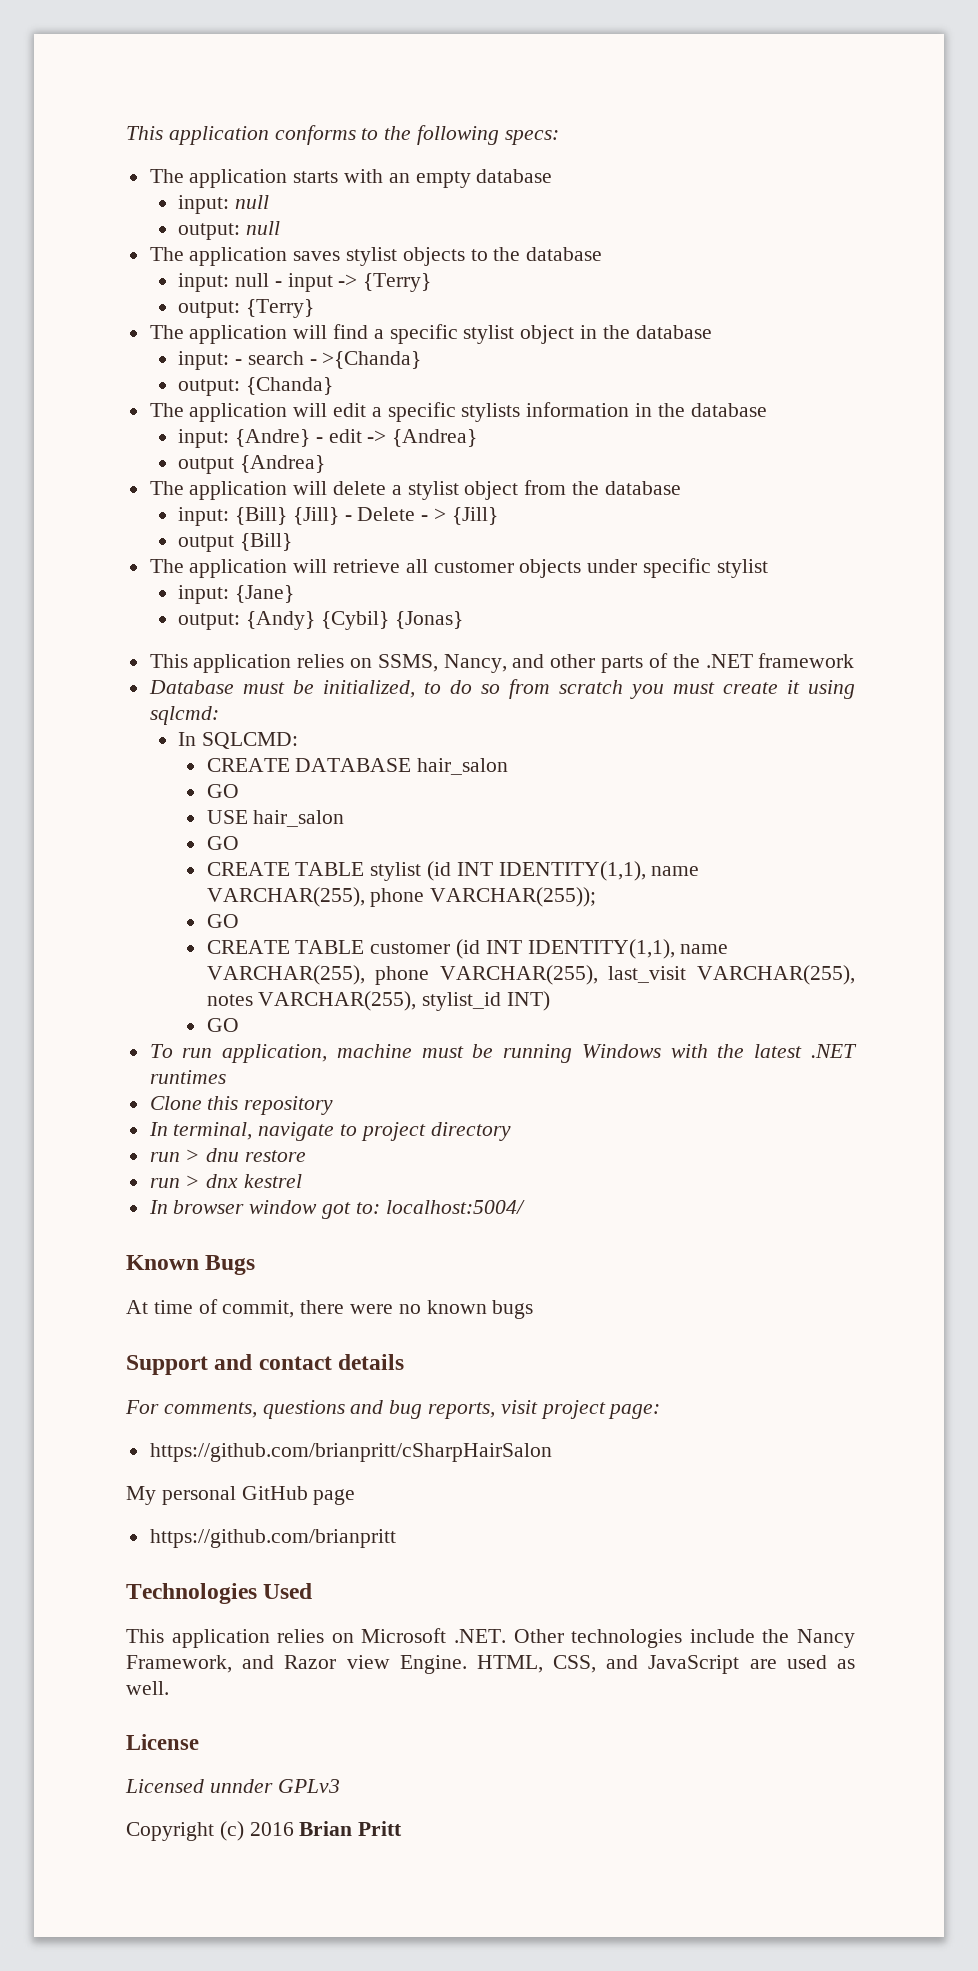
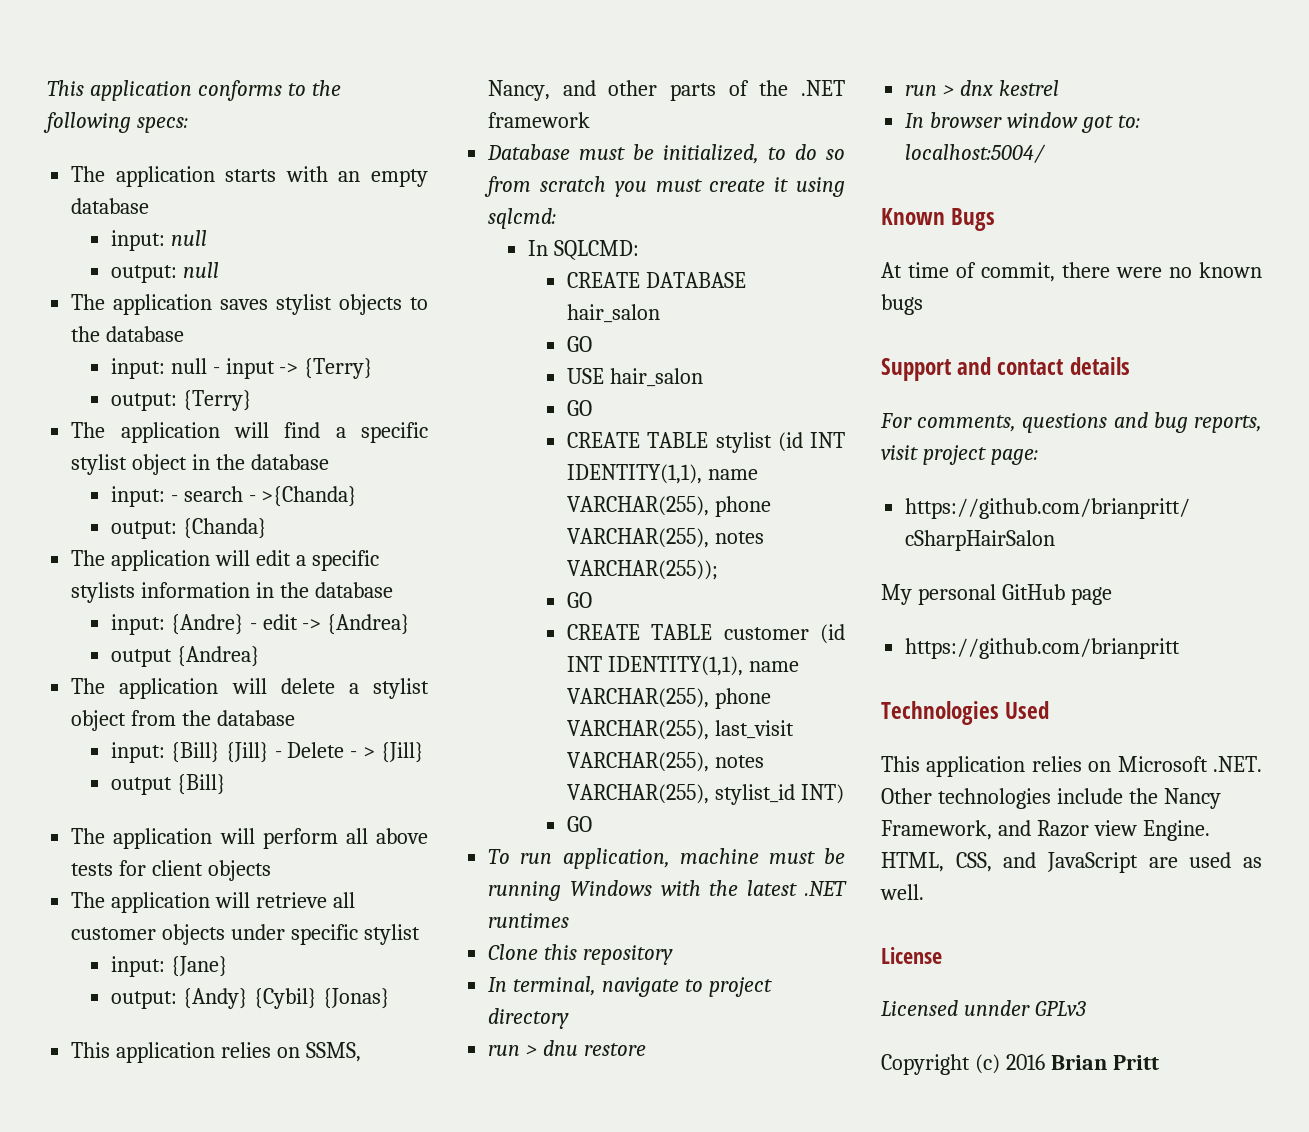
(292, 542) none -> [71,828,429,849] [71,860,272,881] // The application will perform all above tests for client objects
(425, 897) none -> [567,528,765,548] VARCHAR(255), notes

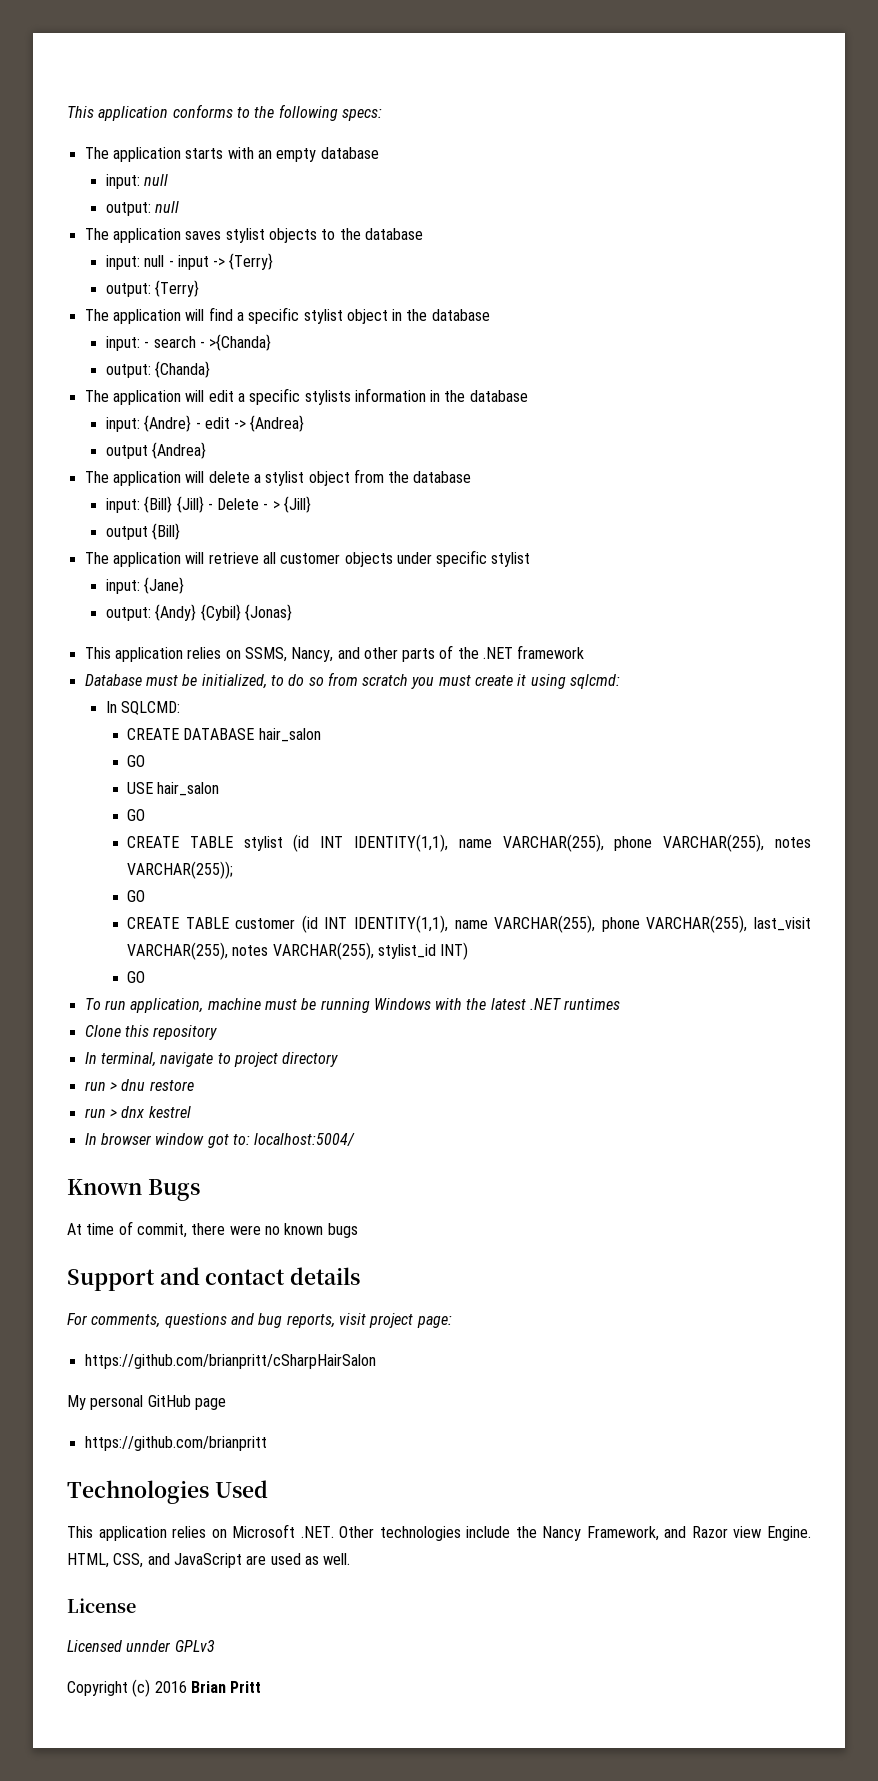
[71,828,429,849] [71,860,272,881] // The application will perform all above tests for client objects -> (181, 531) none

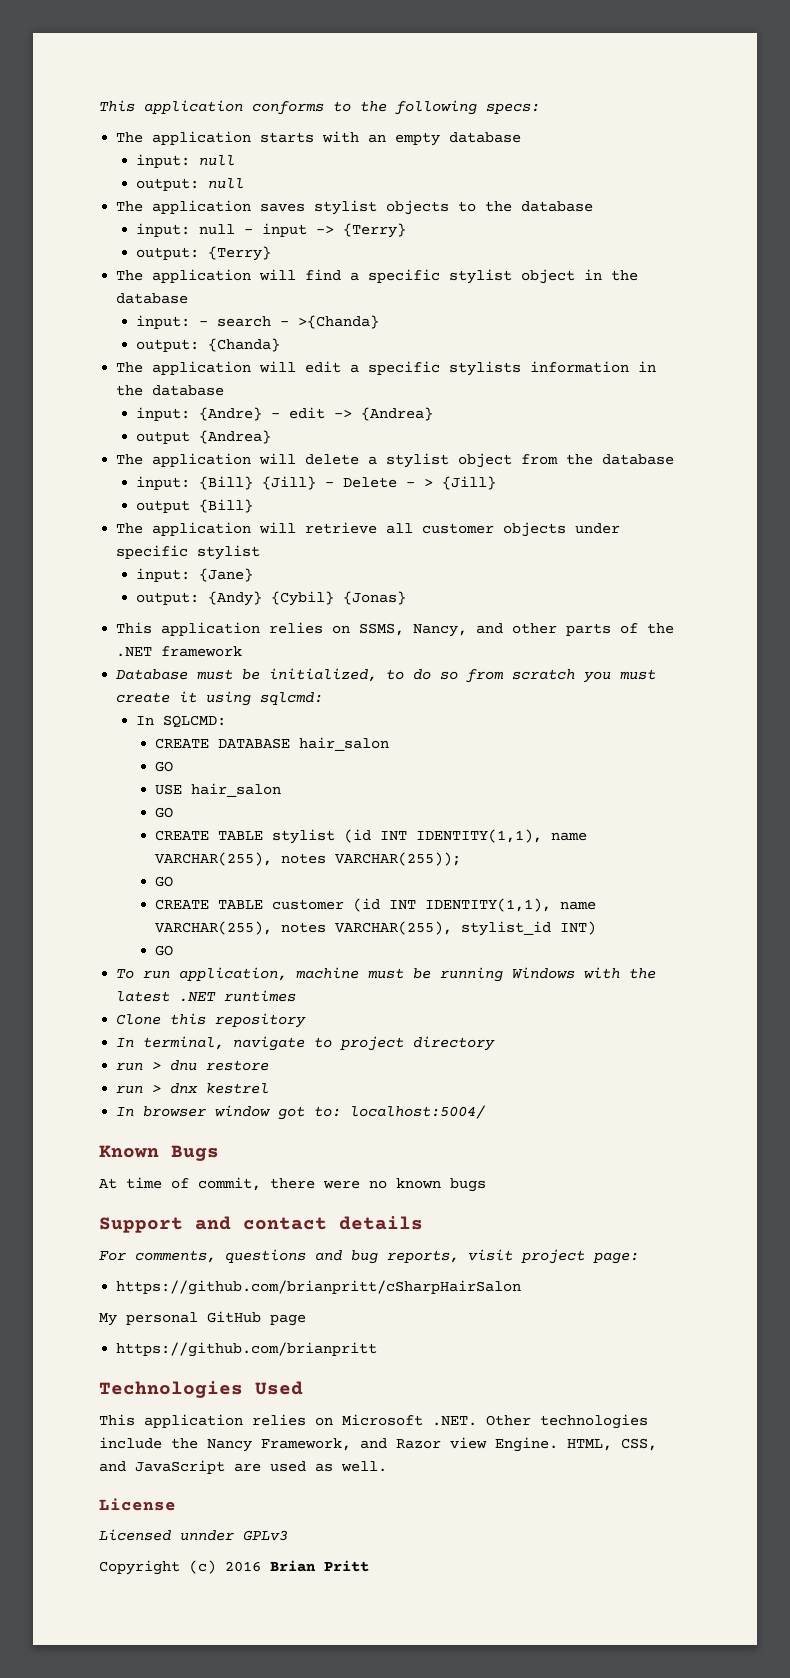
[614,834,765,852] phone VARCHAR(255), -> (273, 859) none
[601,915,811,933] [127,942,229,960] phone VARCHAR(255), last_visit VARCHAR(255), -> (273, 928) none

